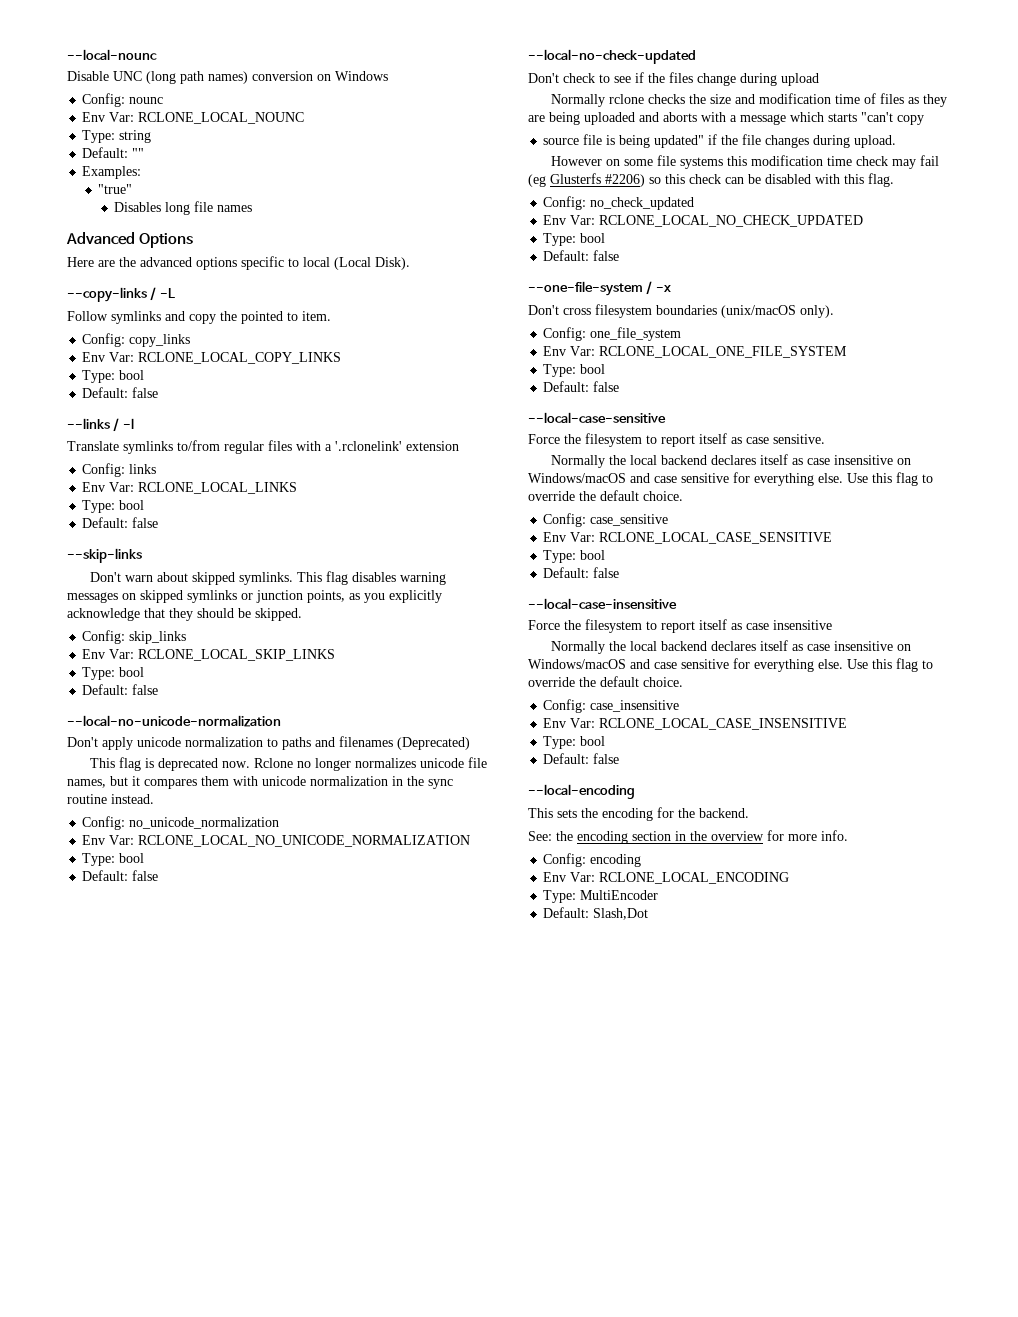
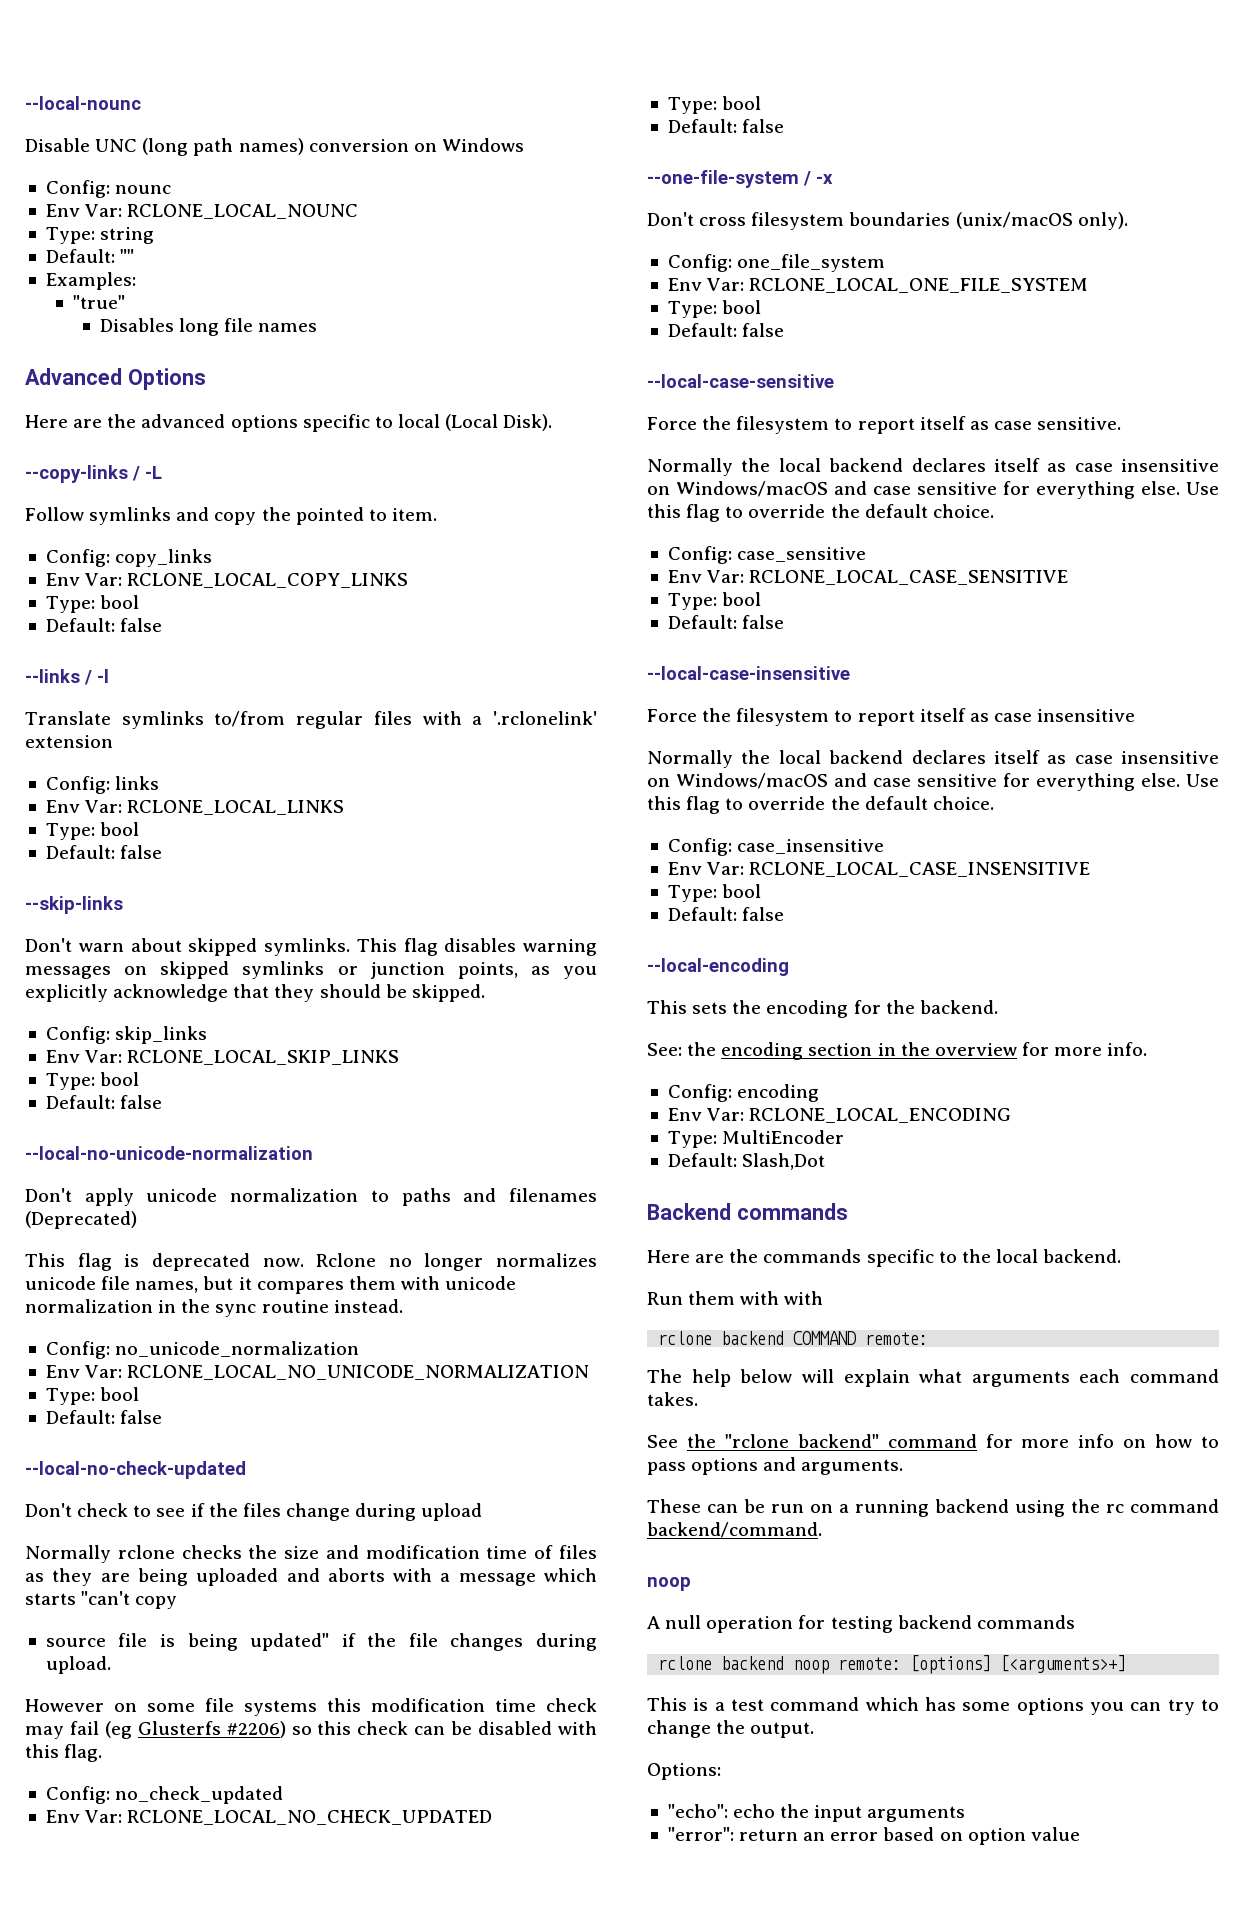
(649, 914) none -> [647,1203,848,1220] [647,1249,1122,1267] [647,1291,824,1305] [658,1331,929,1345] [647,1369,1219,1387] [647,1392,698,1406] [647,1434,1219,1448] [647,1457,904,1475] [647,1499,1219,1517] [647,1522,822,1538] [647,1577,691,1591] [647,1615,1075,1633] [658,1655,1127,1674] [647,1697,1219,1715] [647,1720,815,1738] [647,1763,721,1780] [667,1804,966,1822] [667,1827,1080,1845] // Backend commands // Here are the commands specific to the local backend. // Run them with with // rclone backend COMMAND remote: // The help below will explain what arguments each command takes. // See the "rclone backend" command for more info on how to pass options and arguments. // These can be run on a running backend using the rc command backend/command. // noop // A null operation for testing backend commands // rclone backend noop remote: [options] [<arguments>+] // This is a test command which has some options you can try to change the output. // Options: // "echo": echo the input arguments // "error": return an error based on option value

